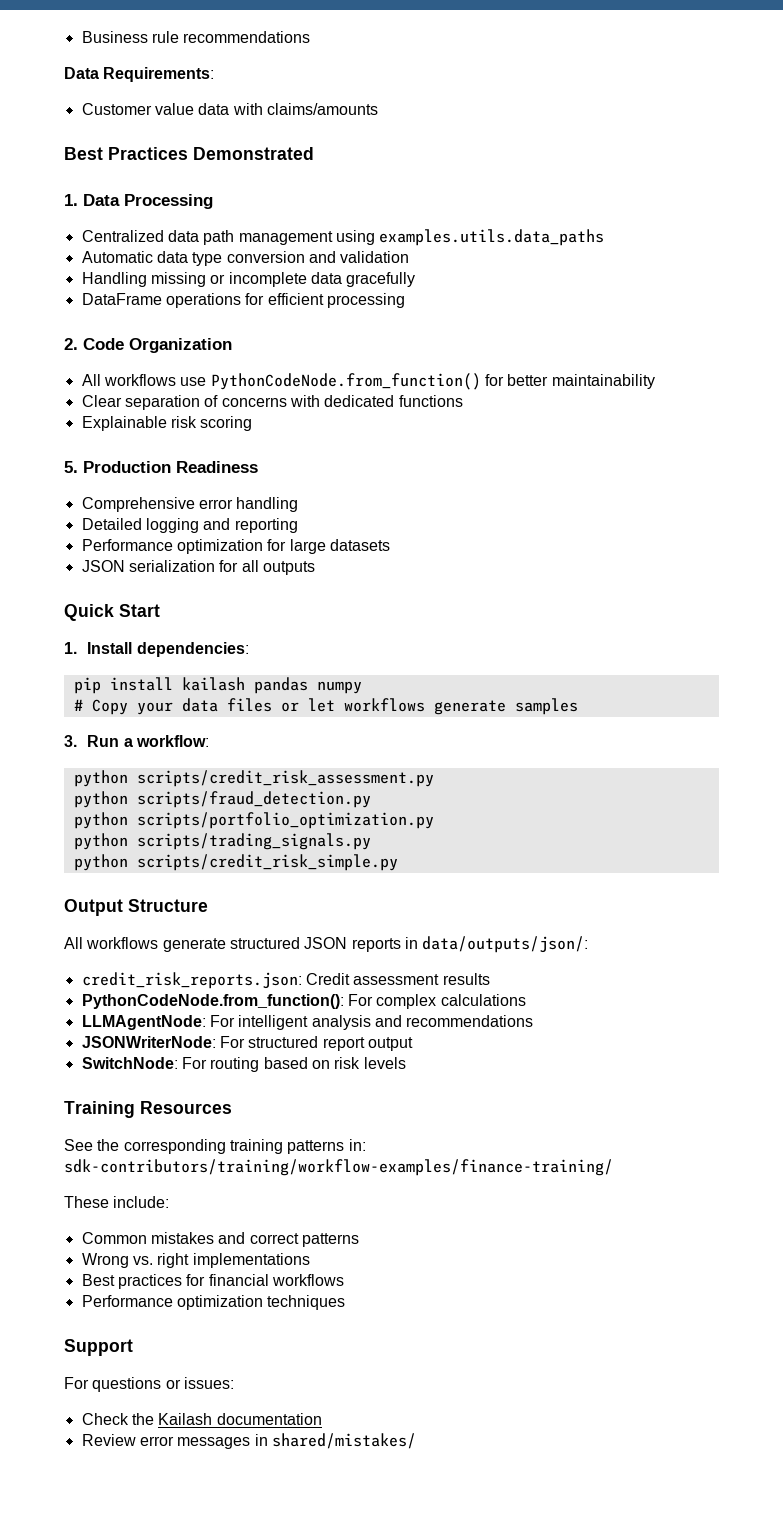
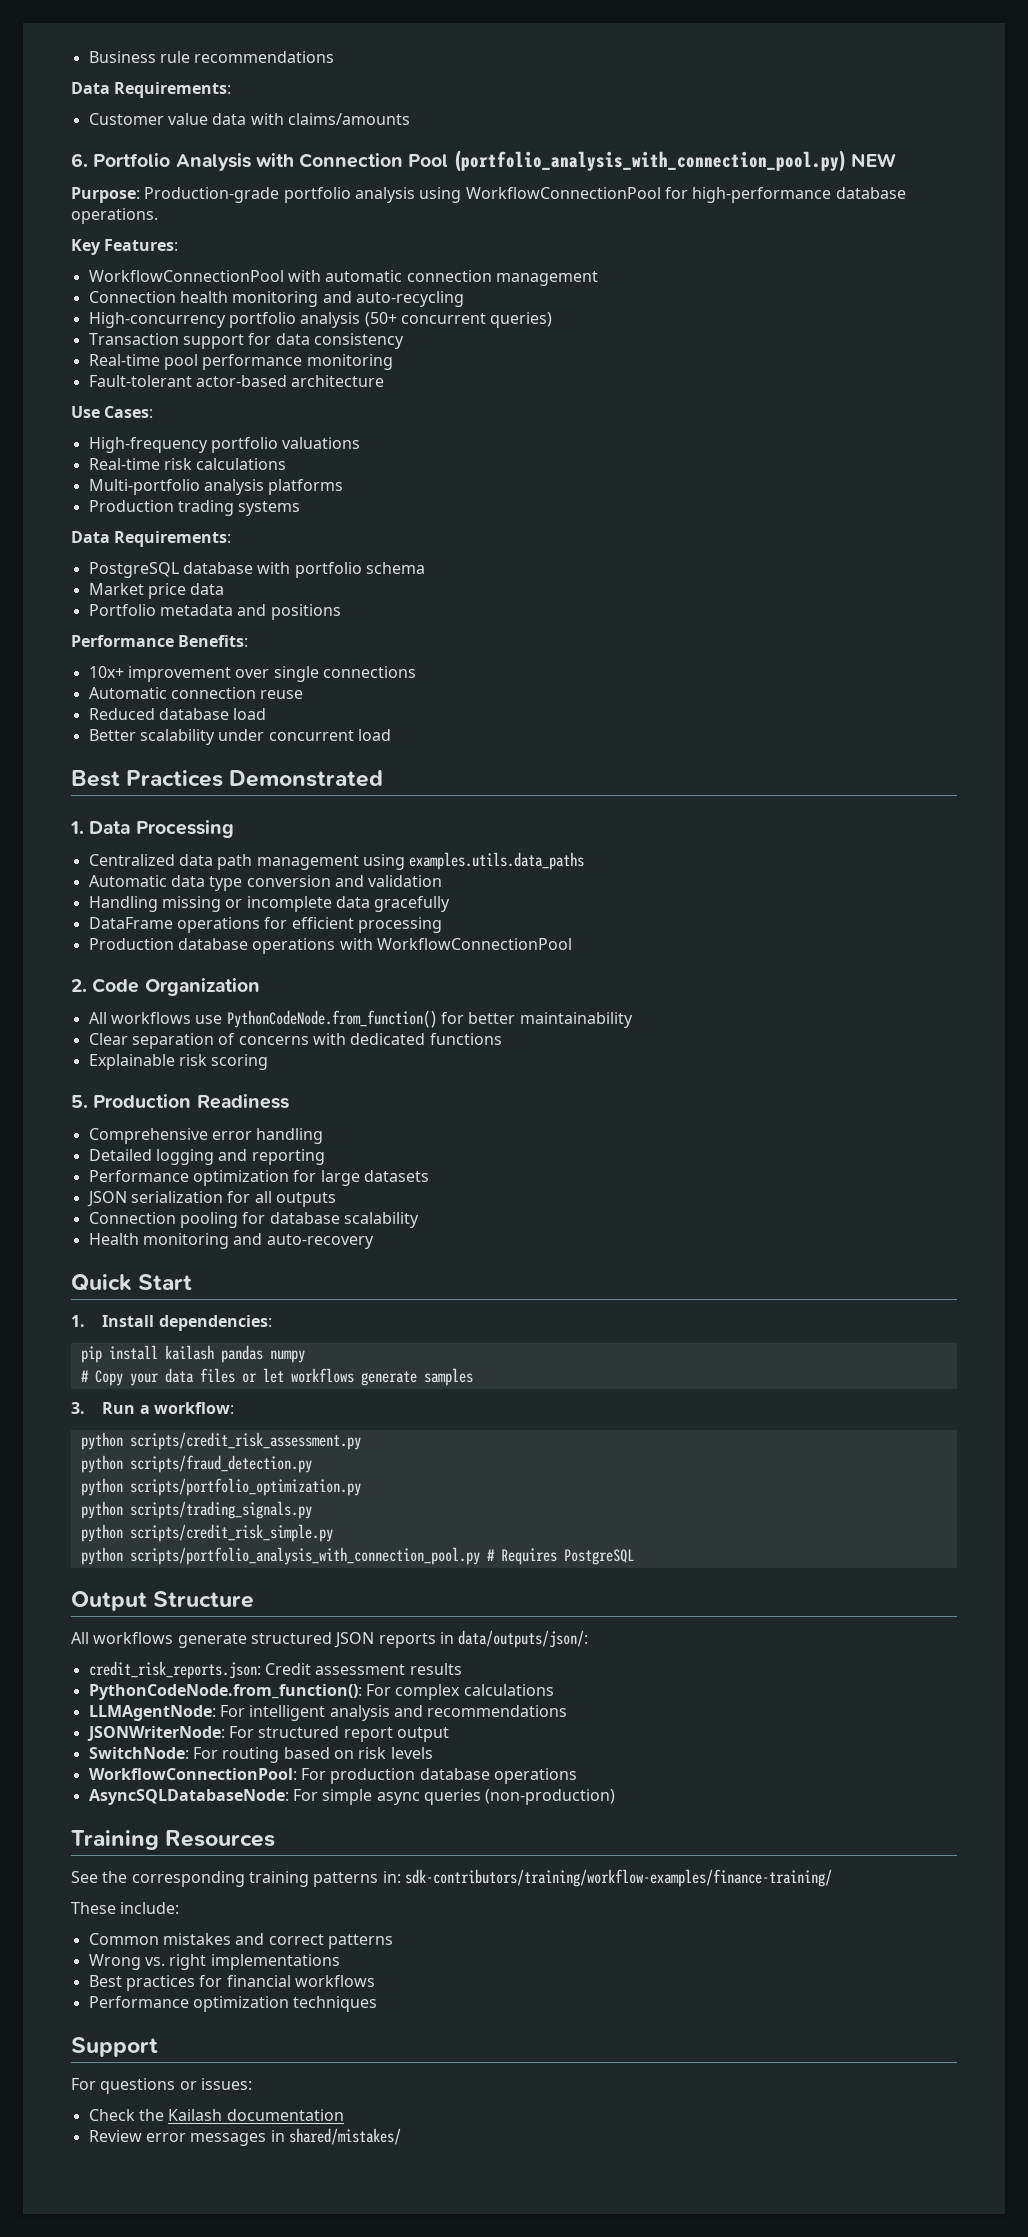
(378, 109) none -> [71,150,896,172] [71,187,906,203] [71,208,158,224] [71,239,179,255] [88,270,598,286] [88,291,464,307] [88,312,553,328] [88,333,404,349] [88,354,393,370] [88,375,385,387] [71,406,154,418] [88,437,361,453] [88,458,287,470] [88,479,344,495] [88,500,301,516] [71,531,232,547] [88,562,425,578] [88,583,225,599] [88,604,341,620] [71,635,249,647] [88,666,416,682] [88,687,304,699] [88,708,267,720] [88,729,391,745] // 6. Portfolio Analysis with Connection Pool (portfolio_analysis_with_connection_pool.py) NEW // Purpose: Production-grade portfolio analysis using WorkflowConnectionPool for high-performance database operations. // Key Features: // WorkflowConnectionPool with automatic connection management // Connection health monitoring and auto-recycling // High-concurrency portfolio analysis (50+ concurrent queries) // Transaction support for data consistency // Real-time pool performance monitoring // Fault-tolerant actor-based architecture // Use Cases: // High-frequency portfolio valuations // Real-time risk calculations // Multi-portfolio analysis platforms // Production trading systems // Data Requirements: // PostgreSQL database with portfolio schema // Market price data // Portfolio metadata and positions // Performance Benefits: // 10x+ improvement over single connections // Automatic connection reuse // Reduced database load // Better scalability under concurrent load
(405, 300) none -> [88,938,572,954] // Production database operations with WorkflowConnectionPool
(315, 568) none -> [88,1212,419,1228] [88,1233,374,1249] // Connection pooling for database scalability // Health monitoring and auto-recovery
(398, 862) none -> [80,1547,634,1565] // python scripts/portfolio_analysis_with_connection_pool.py # Requires PostgreSQL
(406, 1063) none -> [88,1768,577,1784] [88,1789,616,1805] // WorkflowConnectionPool: For production database operations // AsyncSQLDatabaseNode: For simple async queries (non-production)

